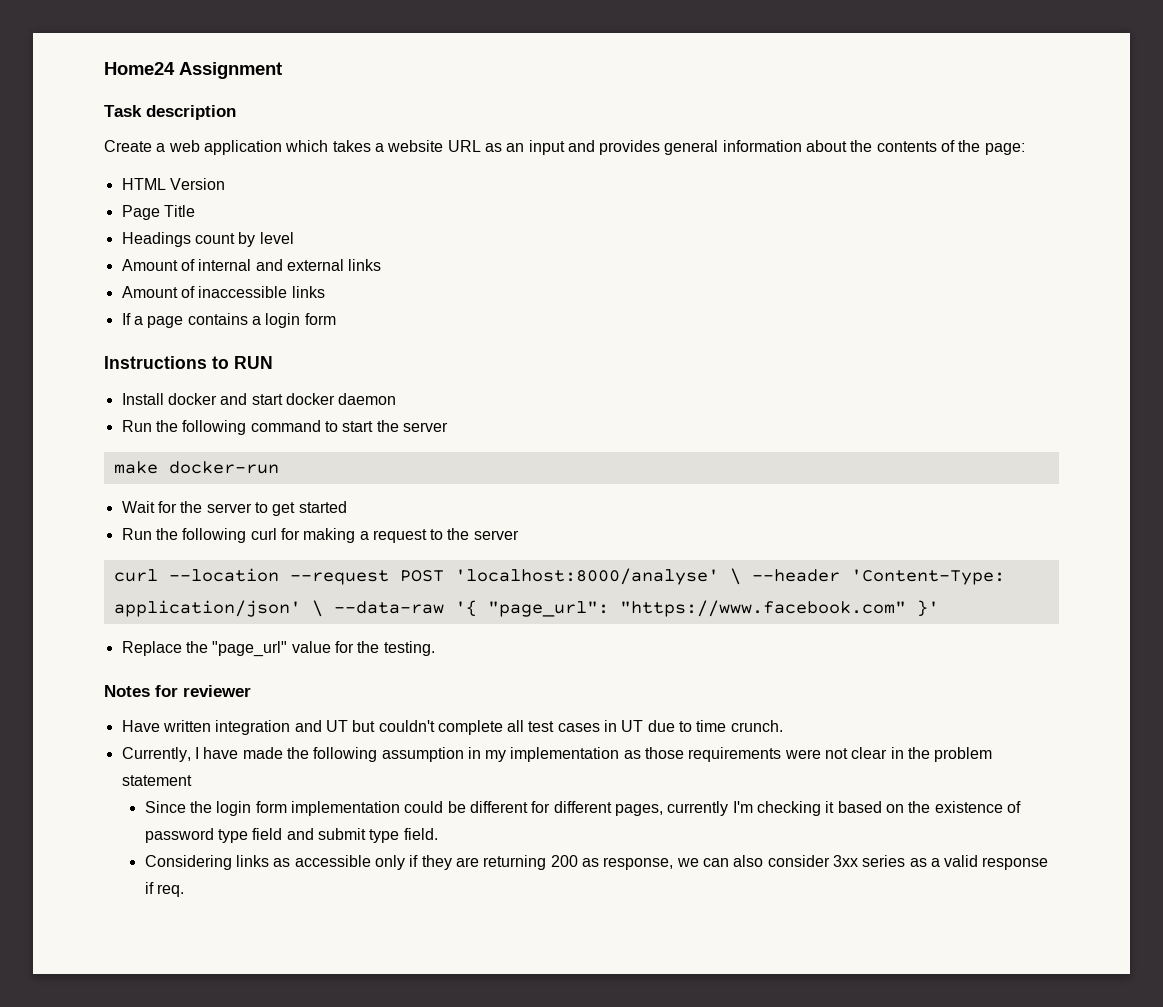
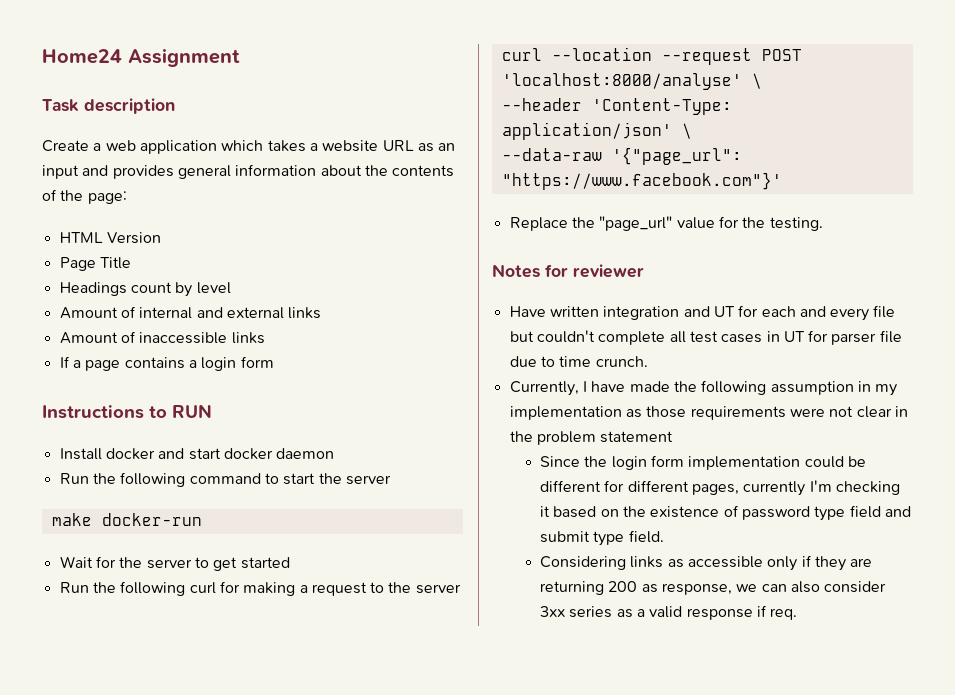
(741, 576) none -> (762, 81) //
[333,600,939,617] --data-raw '{ "page_url": "https://www.facebook.com" }' -> [501,147,742,165] [501,172,782,190] // --data-raw '{"page_url": "https://www.facebook.com"}'
(348, 726) none -> [738,305,896,321] for each and every file
(644, 726) none -> [808,330,902,345] for parser file

